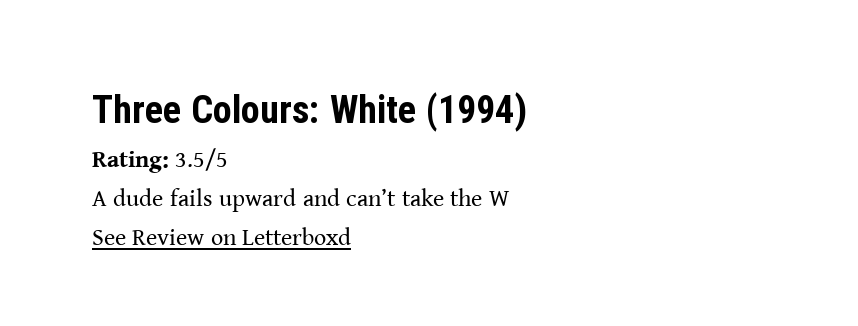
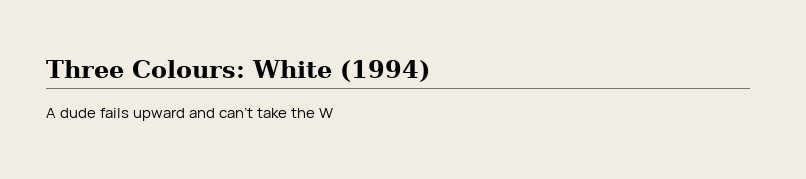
[92,148,229,173] // Rating: 3.5/5 -> (430, 71) none
[92,227,352,245] // See Review on Letterboxd -> (334, 113) none

